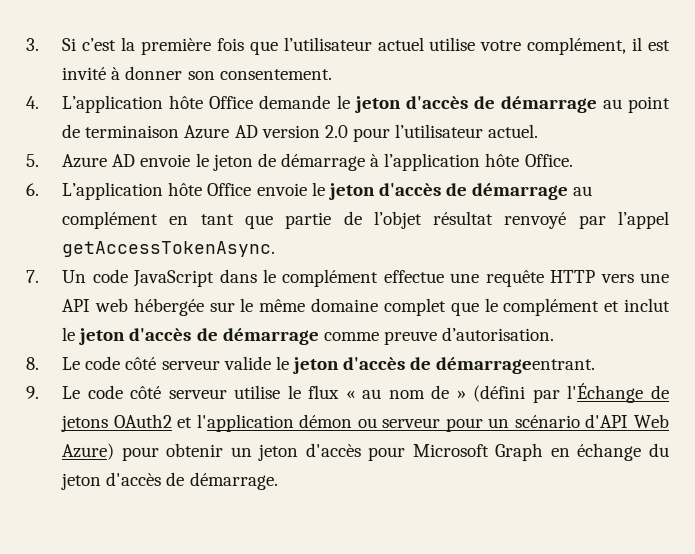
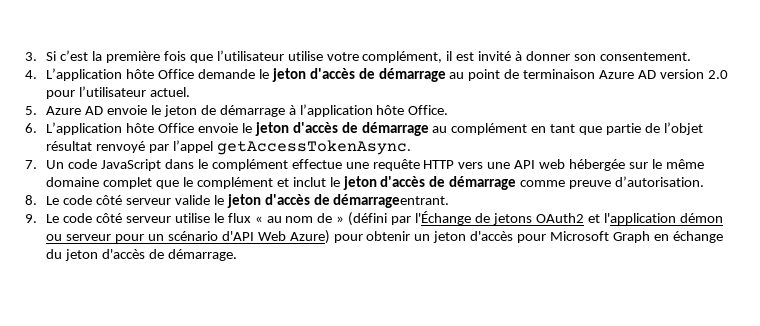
[377,37,424,51] actuel -> (284, 55) none

